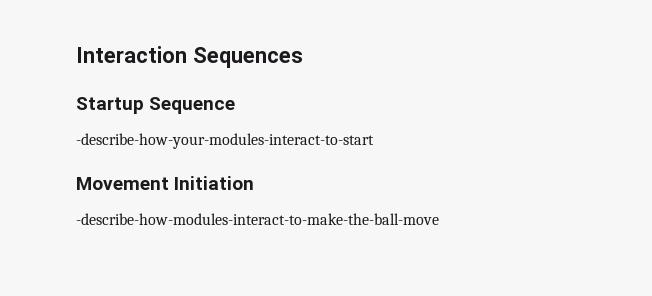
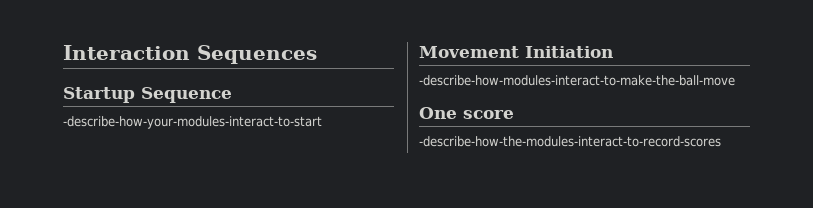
(439, 219) none -> [419,107,514,119] [419,136,721,147] // One score // -describe-how-the-modules-interact-to-record-scores

